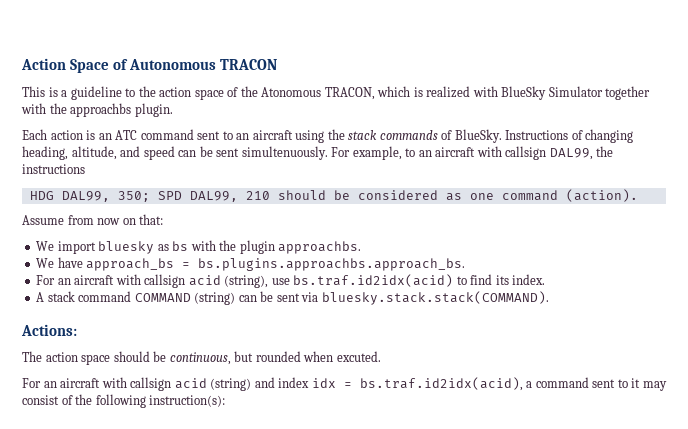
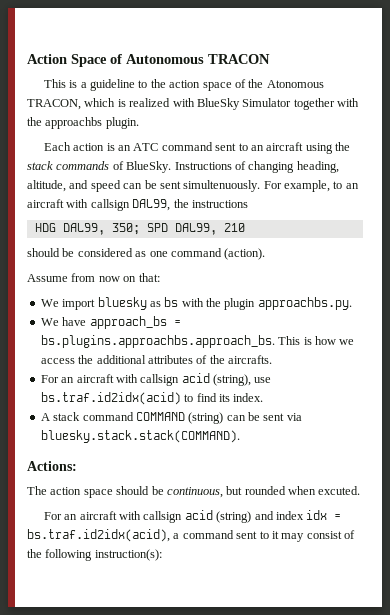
(270, 195) none -> (245, 227) //
[278,241,362,254] approachbs. -> [257,297,352,310] approachbs.py.
(466, 264) none -> [278,336,355,345] [40,355,272,364] This is how we access the additional attributes of the aircrafts.

